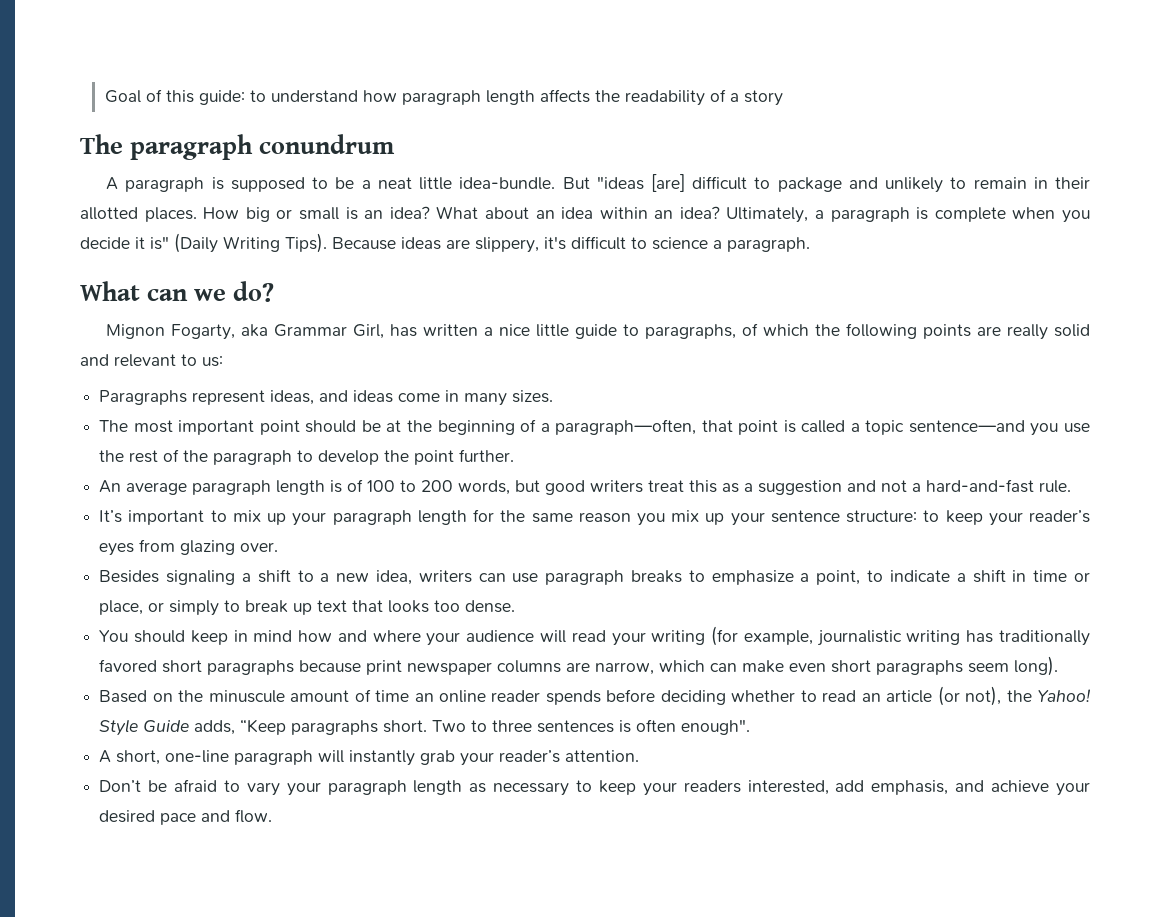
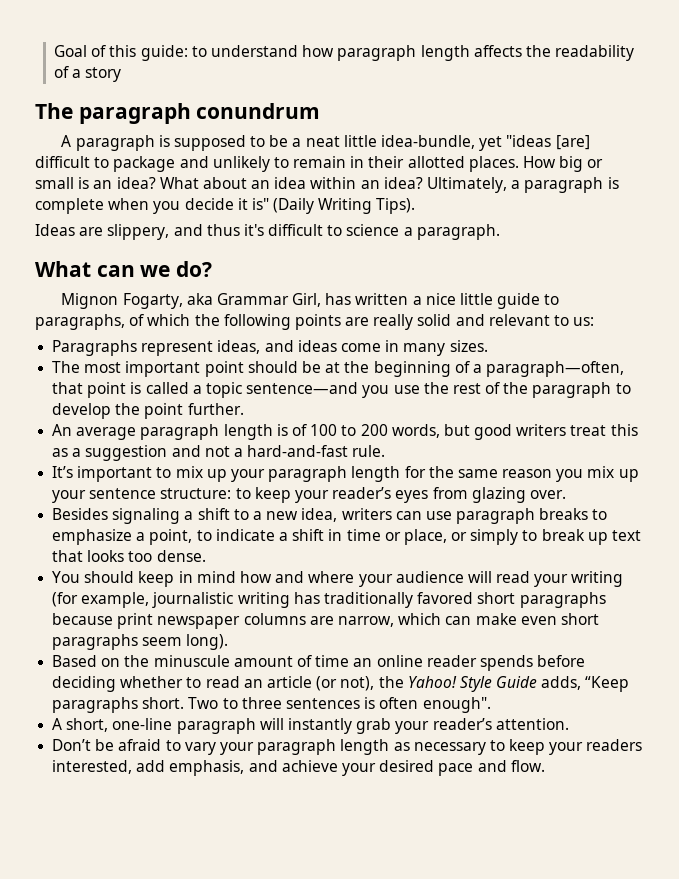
[459,177,590,190] idea-bundle. But -> [381,135,503,151] idea-bundle, yet
[332,237,539,253] Because ideas are slippery, -> [35,224,240,240] // Ideas are slippery, and thus

